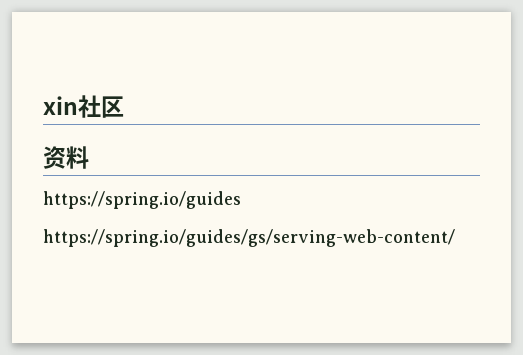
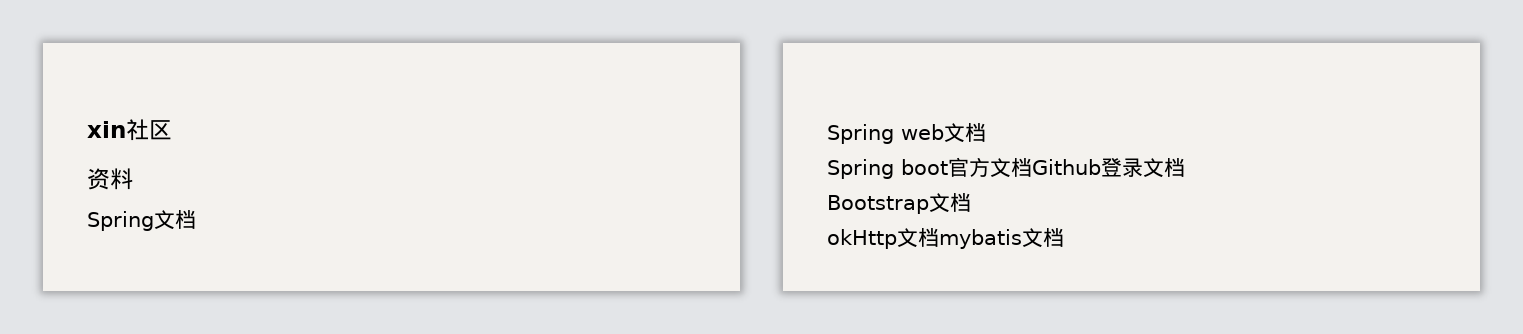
[43,191,241,209] [43,229,455,247] https://spring.io/guides // https://spring.io/guides/gs/serving-web-content/ -> [87,210,196,231] [827,123,986,144] [827,157,1185,179] [827,193,971,214] [827,228,1064,249] Spring文档 // Spring web文档 // Spring boot官方文档Github登录文档 // Bootstrap文档 // okHttp文档mybatis文档

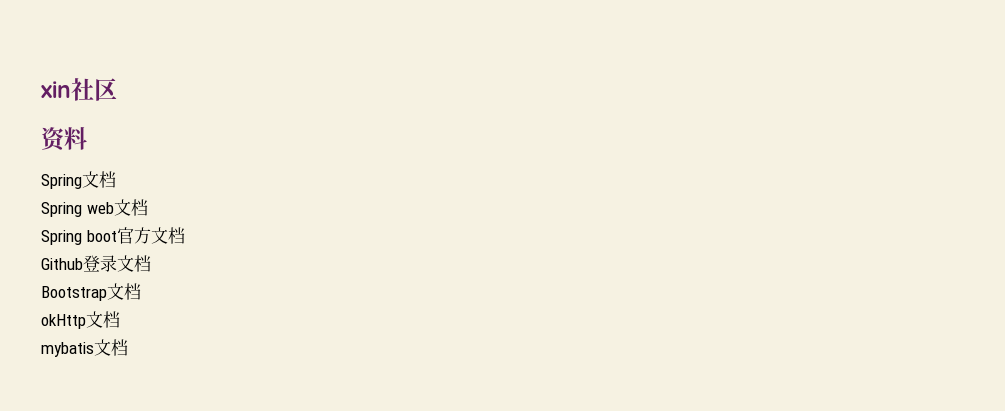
(1032, 167) none -> (185, 235) //
(939, 237) none -> (120, 319) //

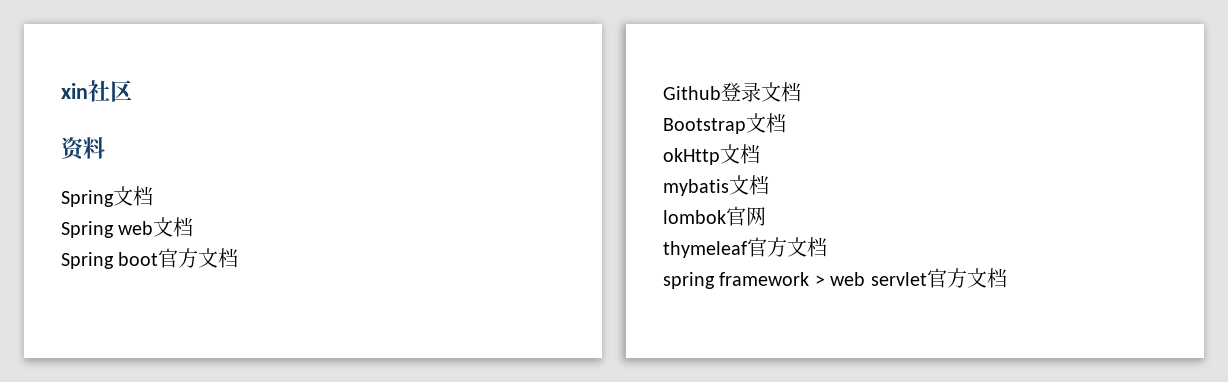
(128, 347) none -> [663,206,766,226] [663,237,827,258] [663,268,1007,289] // lombok官网 // thymeleaf官方文档 // spring framework > web servlet官方文档

